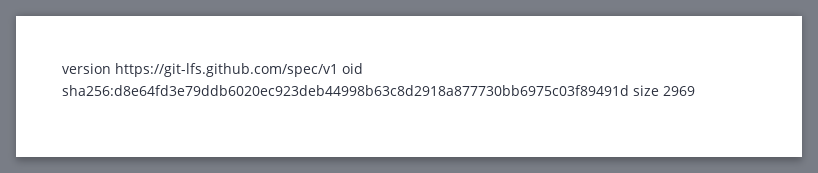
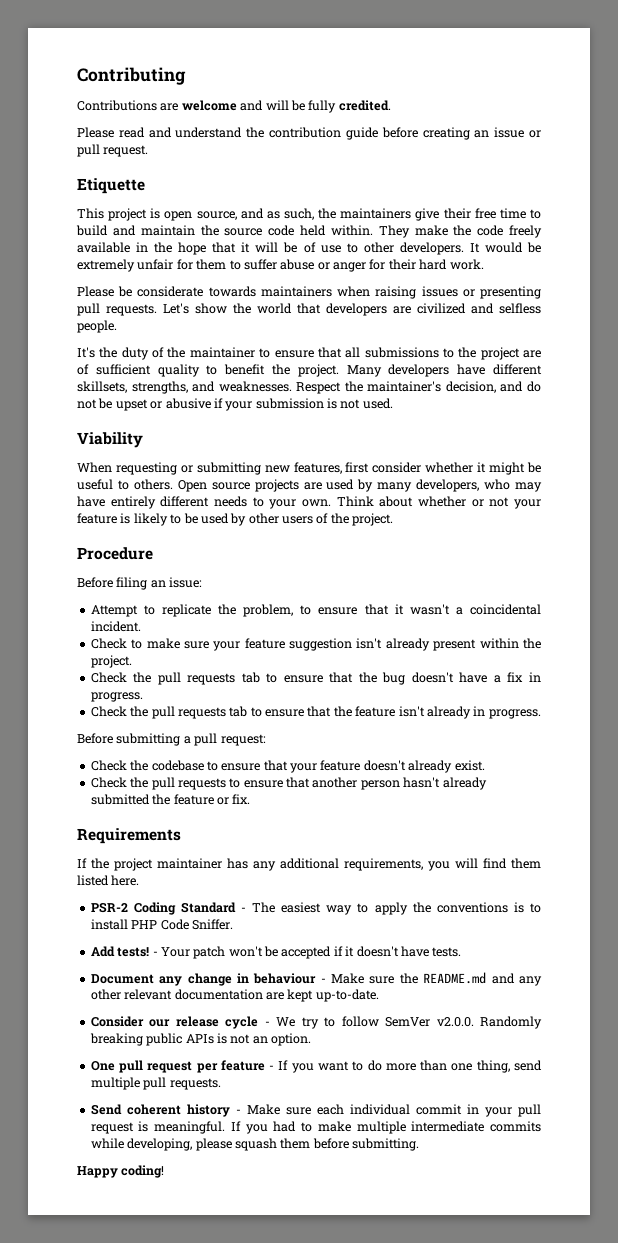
[62,63,363,77] [62,85,695,96] version https://git-lfs.github.com/spec/v1 oid sha256:d8e64fd3e79ddb6020ec923deb44998b63c8d2918a877730bb6975c03f89491d size 2969 -> [77,67,186,85] [77,100,391,113] [77,127,541,140] [77,144,149,157] [77,178,145,194] [77,208,542,221] [76,225,542,238] [77,242,541,255] [77,259,484,272] [77,286,541,299] [77,303,541,316] [77,320,117,333] [77,347,541,360] [77,364,543,377] [77,381,541,394] [77,398,393,411] [77,432,143,448] [77,462,542,475] [77,479,542,492] [77,496,541,509] [77,513,394,526] [77,547,153,560] [77,577,203,590] [90,604,542,617] [90,621,141,632] [90,638,541,651] [90,655,132,668] [90,672,542,685] [90,692,143,702] [90,706,541,719] [77,733,266,746] [90,760,485,773] [90,777,487,790] [90,794,251,805] [77,828,181,844] [77,858,541,871] [77,875,140,886] [90,902,541,915] [90,919,233,930] [90,946,462,959] [90,972,542,986] [90,989,379,1002] [90,1016,542,1029] [89,1033,311,1046] [90,1060,543,1073] [90,1077,221,1090] [90,1104,541,1117] [90,1121,541,1134] [90,1138,419,1151] [77,1165,165,1178] Contributing // Contributions are welcome and will be fully credited. // Please read and understand the contribution guide before creating an issue or pull request. // Etiquette // This project is open source, and as such, the maintainers give their free time to build and maintain the source code held within. They make the code freely available in the hope that it will be of use to other developers. It would be extremely unfair for them to suffer abuse or anger for their hard work. // Please be considerate towards maintainers when raising issues or presenting pull requests. Let's show the world that developers are civilized and selfless people. // It's the duty of the maintainer to ensure that all submissions to the project are of sufficient quality to benefit the project. Many developers have different skillsets, strengths, and weaknesses. Respect the maintainer's decision, and do not be upset or abusive if your submission is not used. // Viability // When requesting or submitting new features, first consider whether it might be useful to others. Open source projects are used by many developers, who may have entirely different needs to your own. Think about whether or not your feature is likely to be used by other users of the project. // Procedure // Before filing an issue: // Attempt to replicate the problem, to ensure that it wasn't a coincidental incident. // Check to make sure your feature suggestion isn't already present within the project. // Check the pull requests tab to ensure that the bug doesn't have a fix in progress. // Check the pull requests tab to ensure that the feature isn't already in progress. // Before submitting a pull request: // Check the codebase to ensure that your feature doesn't already exist. // Check the pull requests to ensure that another person hasn't already submitted the feature or fix. // Requirements // If the project maintainer has any additional requirements, you will find them listed here. // PSR-2 Coding Standard - The easiest way to apply the conventions is to install PHP Code Sniffer. // Add tests! - Your patch won't be accepted if it doesn't have tests. // Document any change in behaviour - Make sure the README.md and any other relevant documentation are kept up-to-date. // Consider our release cycle - We try to follow SemVer v2.0.0. Randomly breaking public APIs is not an option. // One pull request per feature - If you want to do more than one thing, send multiple pull requests. // Send coherent history - Make sure each individual commit in your pull request is meaningful. If you had to make multiple intermediate commits while developing, please squash them before submitting. // Happy coding!

